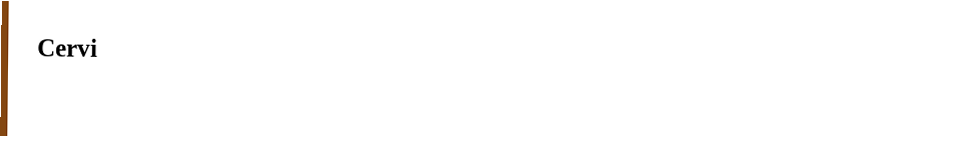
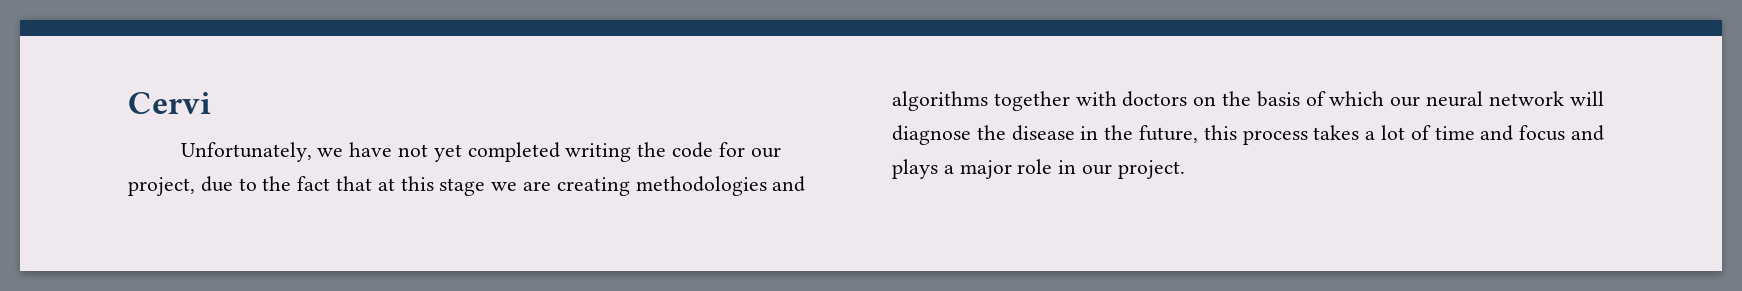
(98, 47) none -> [180,142,781,162] [128,176,806,196] [892,91,1604,111] [892,125,1605,145] [892,159,1185,179] // Unfortunately, we have not yet completed writing the code for our project, due to the fact that at this stage we are creating methodologies and algorithms together with doctors on the basis of which our neural network will diagnose the disease in the future, this process takes a lot of time and focus and plays a major role in our project.

